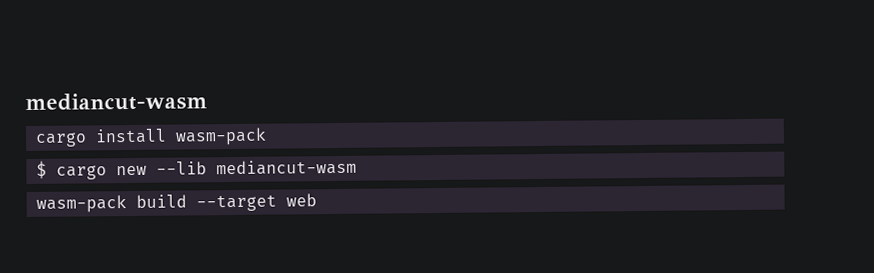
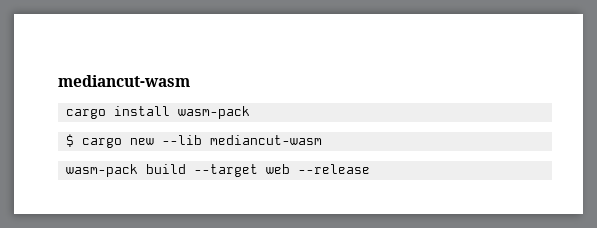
(317, 200) none -> [297,164,370,174] --release

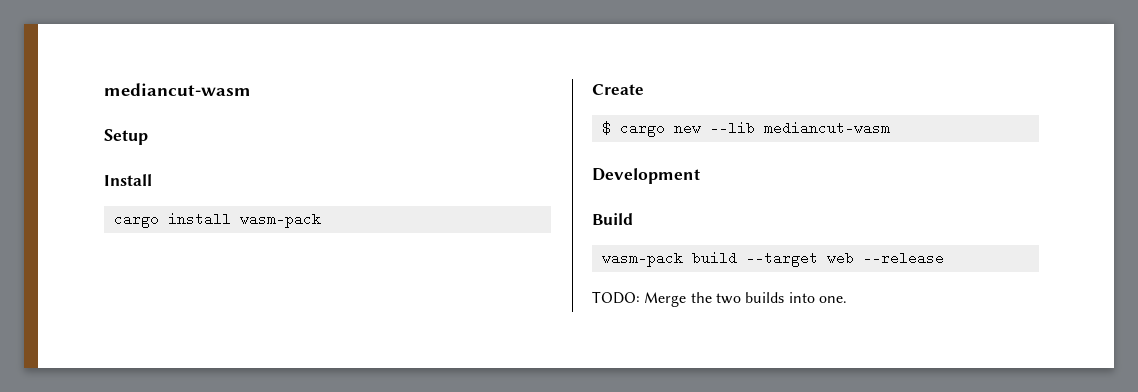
[58,75,190,87] mediancut-wasm -> [104,83,251,96] [104,129,148,145] [104,174,152,186] mediancut-wasm // Setup // Install
(250, 112) none -> [592,84,644,95] // Create
(322, 140) none -> [592,168,700,184] [592,213,633,225] // Development // Build
(370, 169) none -> [592,291,847,307] // TODO: Merge the two builds into one.

